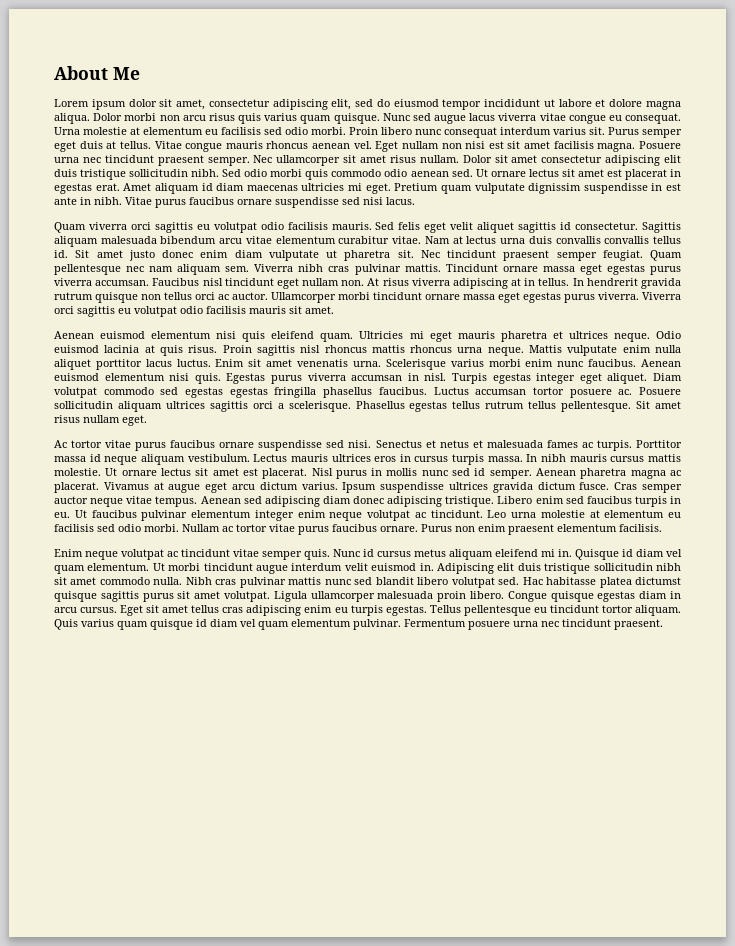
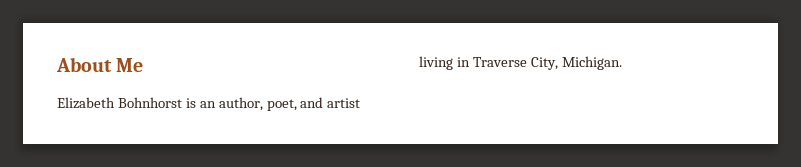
[54,99,681,110] [54,113,681,124] [54,127,682,138] [54,141,682,152] [54,155,681,166] [54,169,681,180] [54,183,681,194] [54,197,415,208] [54,222,681,233] [54,236,682,247] [54,250,682,261] [54,264,682,275] [54,278,681,289] [54,292,681,303] [54,306,334,317] [54,331,682,342] [54,345,681,356] [54,359,682,370] [54,373,683,384] [54,387,681,398] [54,401,682,412] [54,415,147,426] [54,440,682,451] [54,454,681,465] [54,468,681,479] [54,482,682,493] [54,496,681,507] [54,510,681,521] [54,524,662,535] [54,549,682,560] [54,563,681,574] [54,577,682,588] [54,591,681,602] [54,605,681,616] [54,619,663,630] Lorem ipsum dolor sit amet, consectetur adipiscing elit, sed do eiusmod tempor incididunt ut labore et dolore magna aliqua. Dolor morbi non arcu risus quis varius quam quisque. Nunc sed augue lacus viverra vitae congue eu consequat. Urna molestie at elementum eu facilisis sed odio morbi. Proin libero nunc consequat interdum varius sit. Purus semper eget duis at tellus. Vitae congue mauris rhoncus aenean vel. Eget nullam non nisi est sit amet facilisis magna. Posuere urna nec tincidunt praesent semper. Nec ullamcorper sit amet risus nullam. Dolor sit amet consectetur adipiscing elit duis tristique sollicitudin nibh. Sed odio morbi quis commodo odio aenean sed. Ut ornare lectus sit amet est placerat in egestas erat. Amet aliquam id diam maecenas ultricies mi eget. Pretium quam vulputate dignissim suspendisse in est ante in nibh. Vitae purus faucibus ornare suspendisse sed nisi lacus. // Quam viverra orci sagittis eu volutpat odio facilisis mauris. Sed felis eget velit aliquet sagittis id consectetur. Sagittis aliquam malesuada bibendum arcu vitae elementum curabitur vitae. Nam at lectus urna duis convallis convallis tellus id. Sit amet justo donec enim diam vulputate ut pharetra sit. Nec tincidunt praesent semper feugiat. Quam pellentesque nec nam aliquam sem. Viverra nibh cras pulvinar mattis. Tincidunt ornare massa eget egestas purus viverra accumsan. Faucibus nisl tincidunt eget nullam non. At risus viverra adipiscing at in tellus. In hendrerit gravida rutrum quisque non tellus orci ac auctor. Ullamcorper morbi tincidunt ornare massa eget egestas purus viverra. Viverra orci sagittis eu volutpat odio facilisis mauris sit amet. // Aenean euismod elementum nisi quis eleifend quam. Ultricies mi eget mauris pharetra et ultrices neque. Odio euismod lacinia at quis risus. Proin sagittis nisl rhoncus mattis rhoncus urna neque. Mattis vulputate enim nulla aliquet porttitor lacus luctus. Enim sit amet venenatis urna. Scelerisque varius morbi enim nunc faucibus. Aenean euismod elementum nisi quis. Egestas purus viverra accumsan in nisl. Turpis egestas integer eget aliquet. Diam volutpat commodo sed egestas egestas fringilla phasellus faucibus. Luctus accumsan tortor posuere ac. Posuere sollicitudin aliquam ultrices sagittis orci a scelerisque. Phasellus egestas tellus rutrum tellus pellentesque. Sit amet risus nullam eget. // Ac tortor vitae purus faucibus ornare suspendisse sed nisi. Senectus et netus et malesuada fames ac turpis. Porttitor massa id neque aliquam vestibulum. Lectus mauris ultrices eros in cursus turpis massa. In nibh mauris cursus mattis molestie. Ut ornare lectus sit amet est placerat. Nisl purus in mollis nunc sed id semper. Aenean pharetra magna ac placerat. Vivamus at augue eget arcu dictum varius. Ipsum suspendisse ultrices gravida dictum fusce. Cras semper auctor neque vitae tempus. Aenean sed adipiscing diam donec adipiscing tristique. Libero enim sed faucibus turpis in eu. Ut faucibus pulvinar elementum integer enim neque volutpat ac tincidunt. Leo urna molestie at elementum eu facilisis sed odio morbi. Nullam ac tortor vitae purus faucibus ornare. Purus non enim praesent elementum facilisis. // Enim neque volutpat ac tincidunt vitae semper quis. Nunc id cursus metus aliquam eleifend mi in. Quisque id diam vel quam elementum. Ut morbi tincidunt augue interdum velit euismod in. Adipiscing elit duis tristique sollicitudin nibh sit amet commodo nulla. Nibh cras pulvinar mattis nunc sed blandit libero volutpat sed. Hac habitasse platea dictumst quisque sagittis purus sit amet volutpat. Ligula ullamcorper malesuada proin libero. Congue quisque egestas diam in arcu cursus. Eget sit amet tellus cras adipiscing enim eu turpis egestas. Tellus pellentesque eu tincidunt tortor aliquam. Quis varius quam quisque id diam vel quam elementum pulvinar. Fermentum posuere urna nec tincidunt praesent. -> [57,97,361,111] [419,56,622,70] Elizabeth Bohnhorst is an author, poet, and artist living in Traverse City, Michigan.

